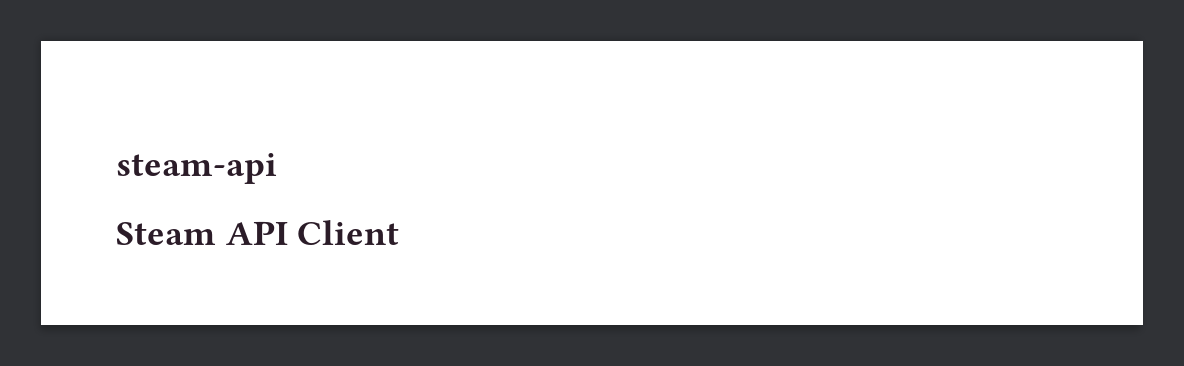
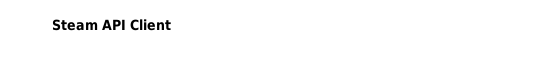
[116,153,277,184] steam-api // -> (52, 25) none

